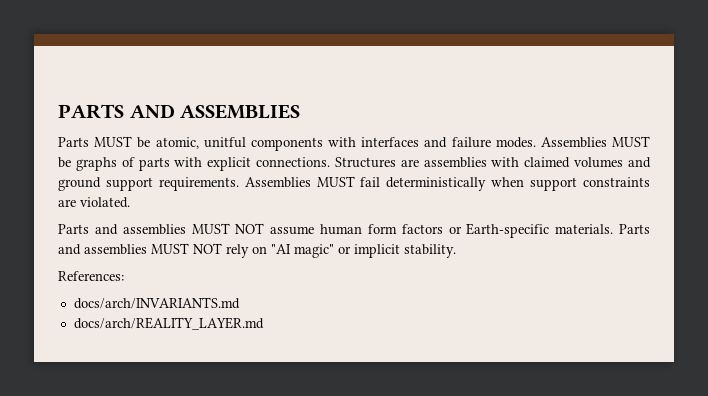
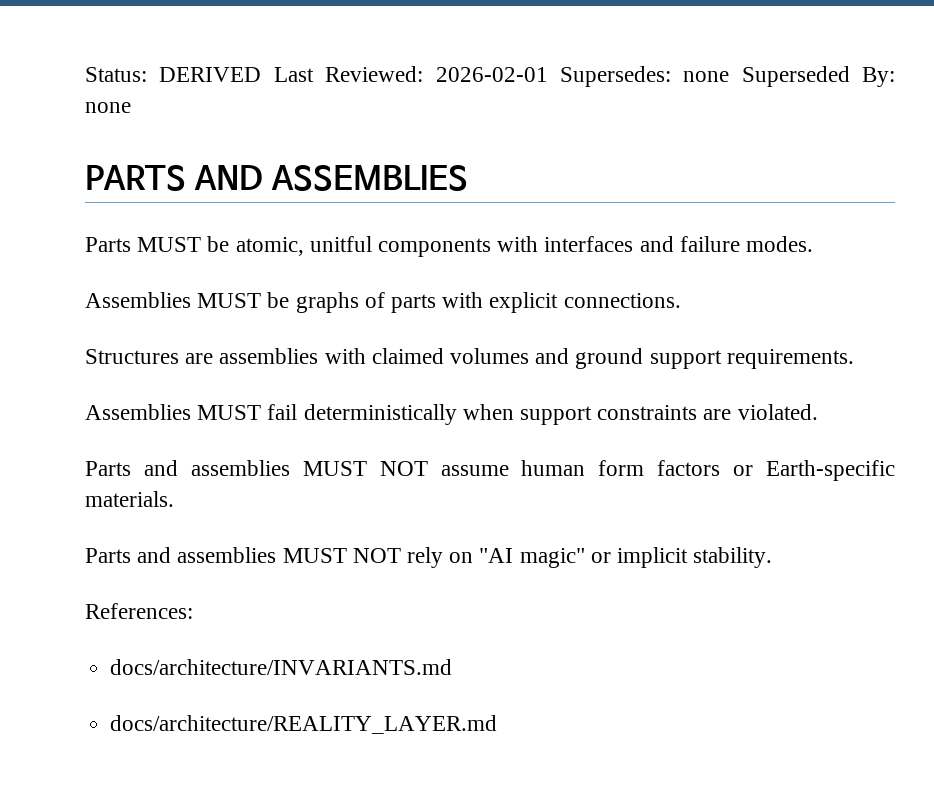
(58, 111) none -> [85,66,895,87] [85,102,131,113] Status: DERIVED Last Reviewed: 2026-02-01 Supersedes: none Superseded By: none //
(536, 142) none -> (814, 244) //
(331, 162) none -> (681, 300) //
(239, 184) none -> (854, 359) //
(614, 229) none -> (174, 499) //
[73,297,240,309] [73,317,264,330] docs/arch/INVARIANTS.md // docs/arch/REALITY_LAYER.md -> [110,659,453,675] [110,715,498,734] docs/architecture/INVARIANTS.md // docs/architecture/REALITY_LAYER.md

